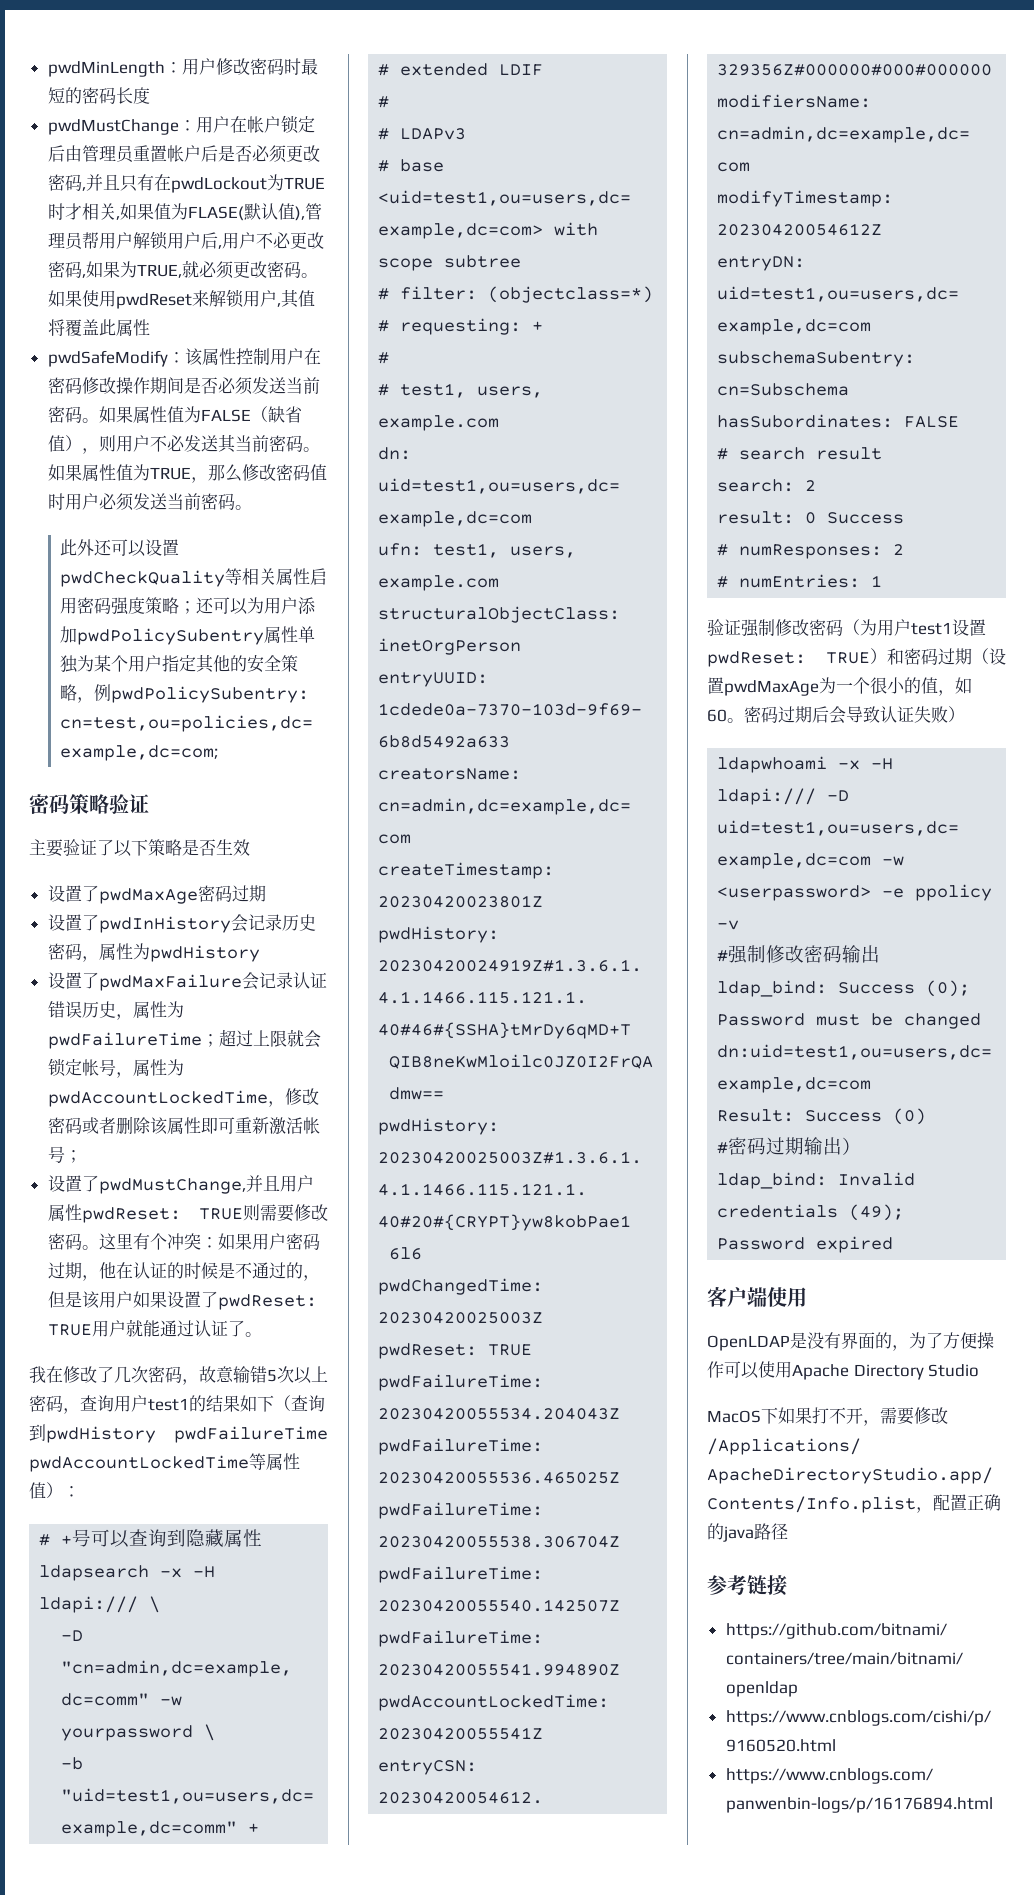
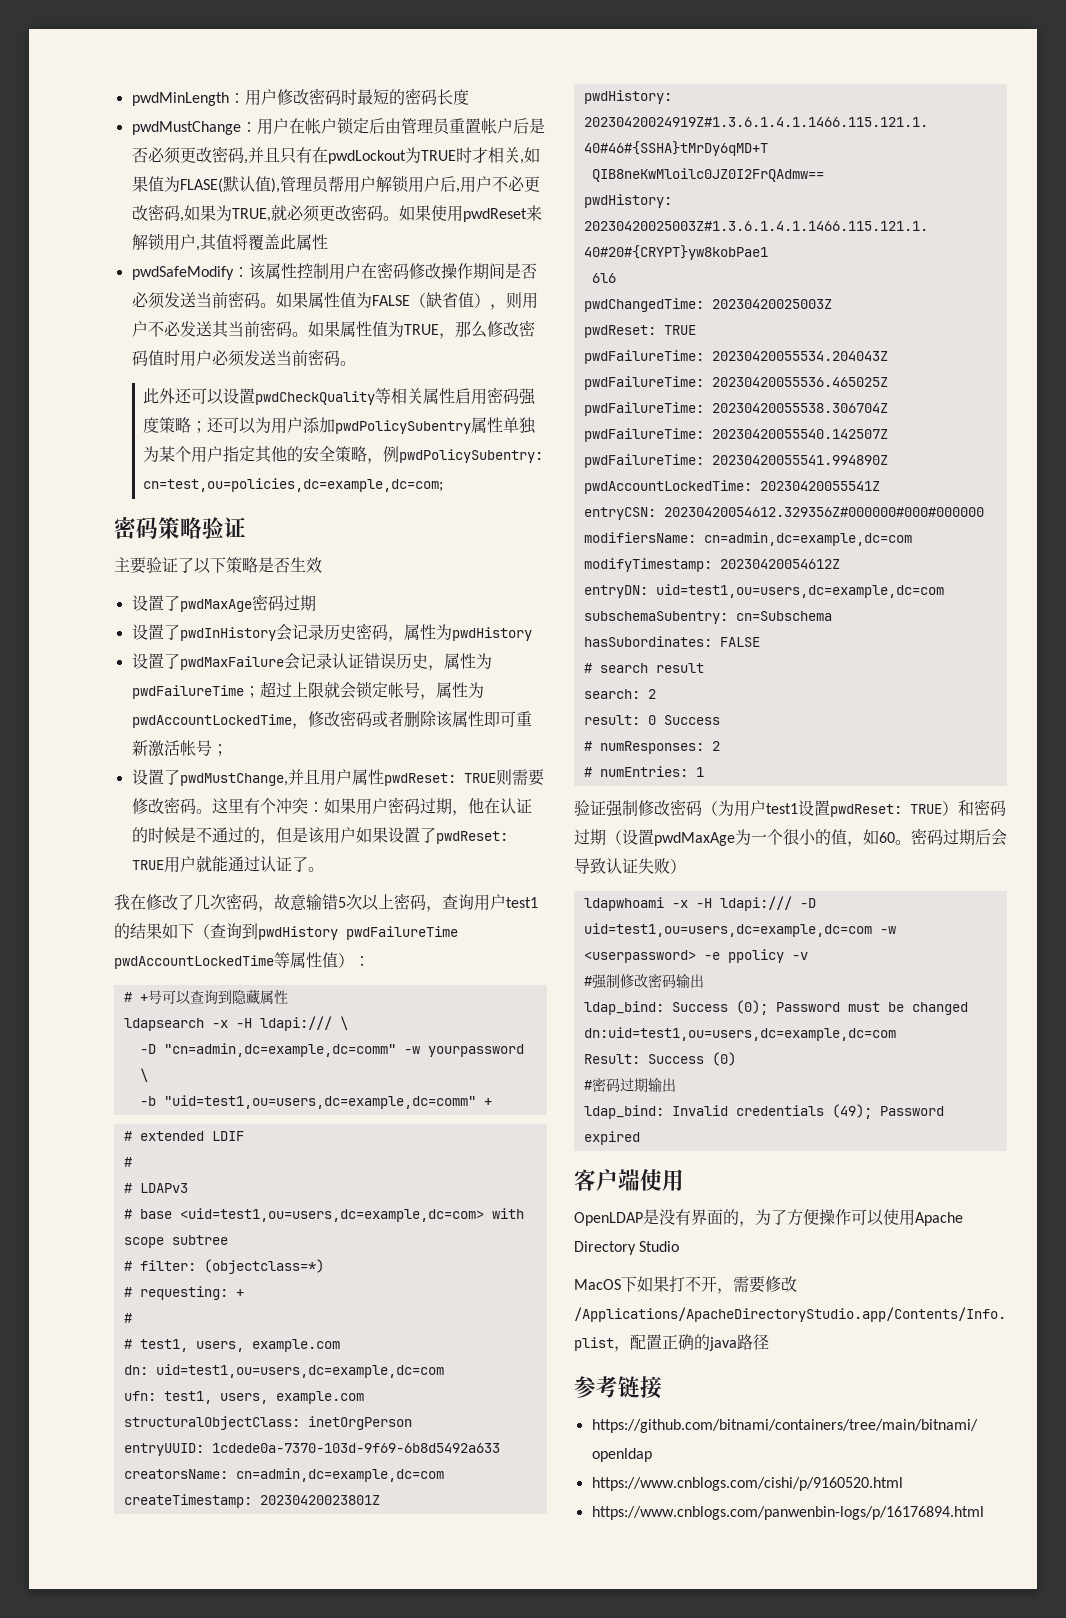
[842,1137,862,1155] ） -> (676, 1085) none

